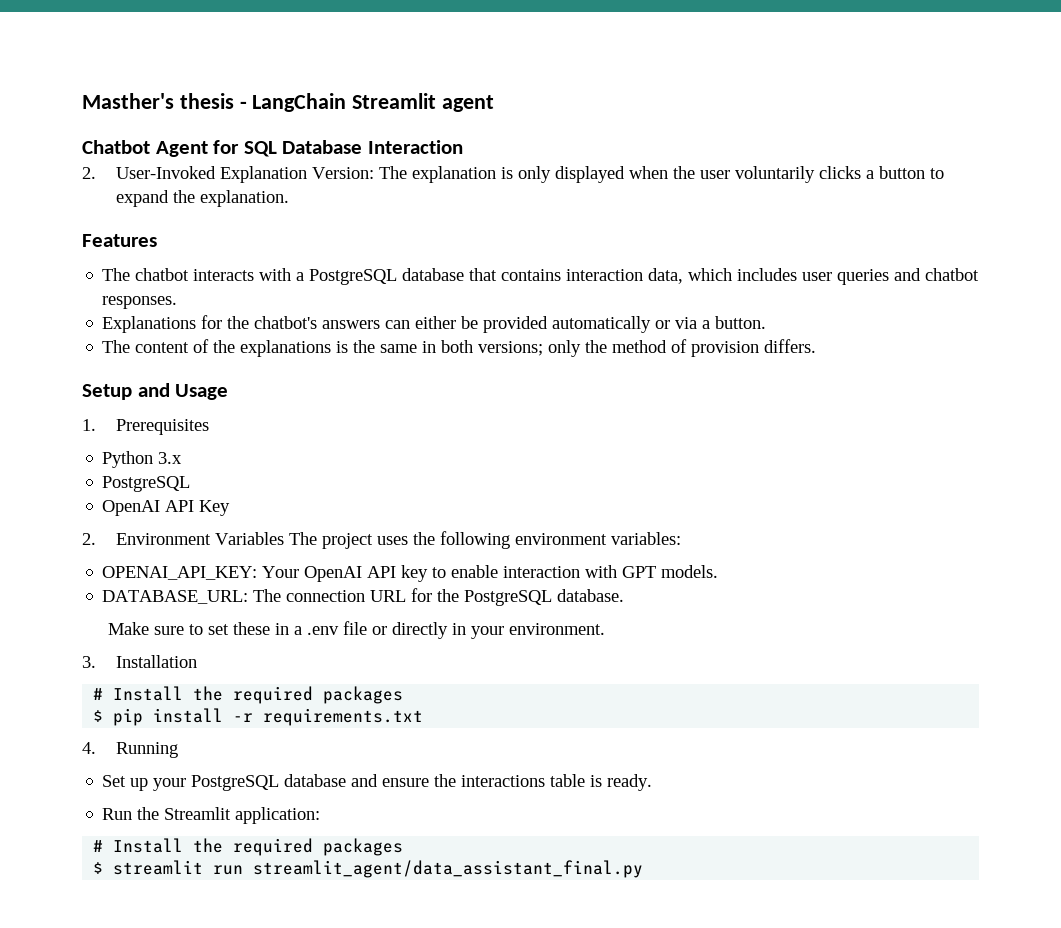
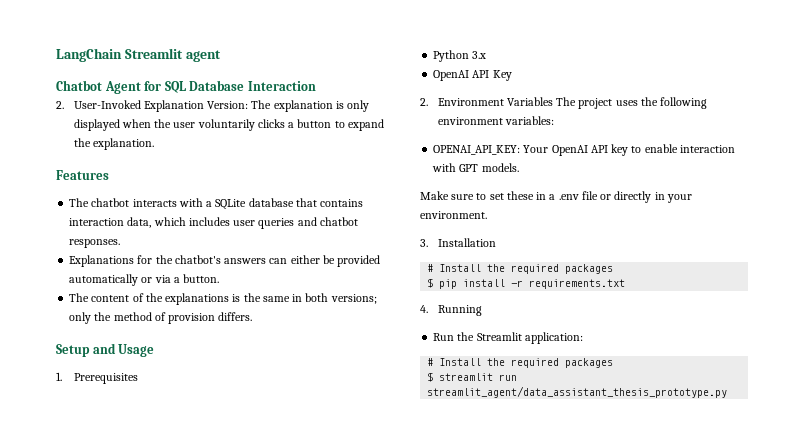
[82,93,247,109] Masther's thesis - -> (56, 55) none
[309,269,398,285] PostgreSQL -> [215,199,247,210] SQLite
[102,476,191,492] // PostgreSQL -> (487, 55) none
[102,588,625,606] // DATABASE_URL: The connection URL for the PostgreSQL database. -> (519, 167) none
[102,774,653,791] // Set up your PostgreSQL database and ensure the interactions table is ready. -> (482, 310) none
[253,860,644,878] streamlit_agent/data_assistant_final.py -> [427,386,728,398] streamlit_agent/data_assistant_thesis_prototype.py

